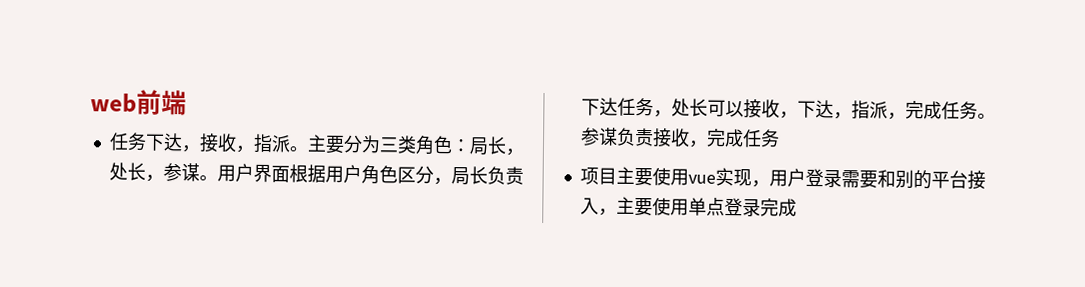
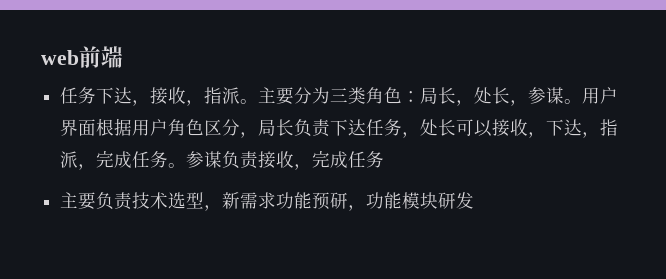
[579,166,986,190] [579,196,797,217] 项目主要使用vue实现，用户登录需要和别的平台接入，主要使用单点登录完成 -> [60,192,475,211] 主要负责技术选型，新需求功能预研，功能模块研发

